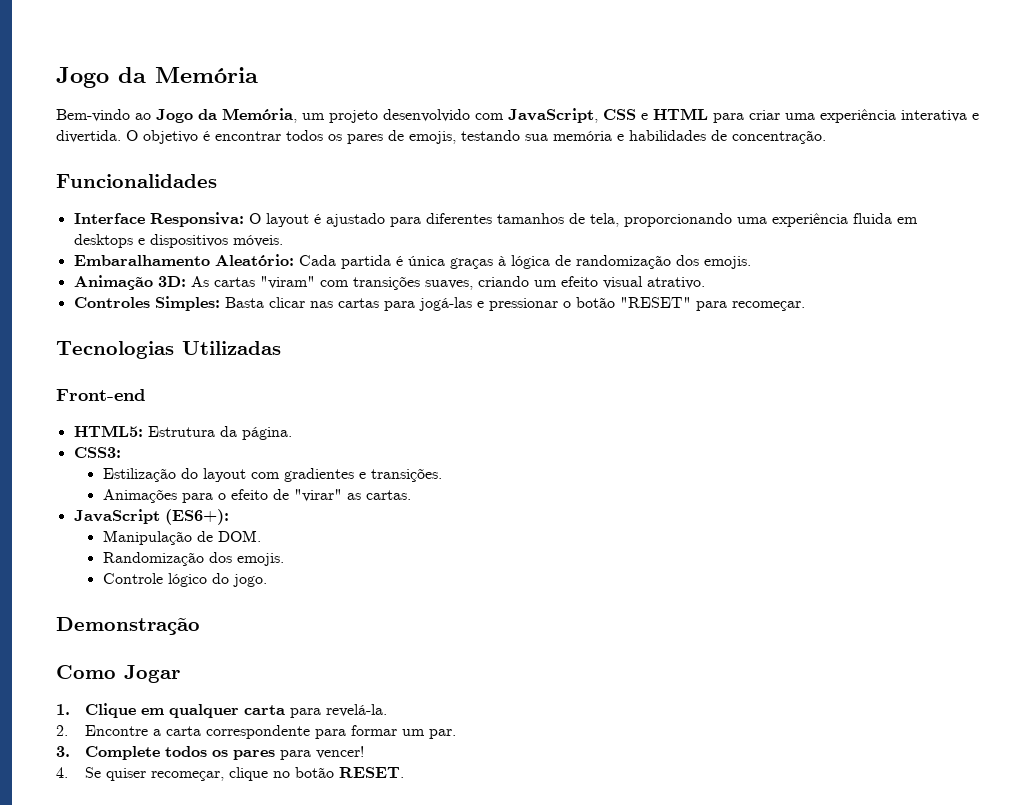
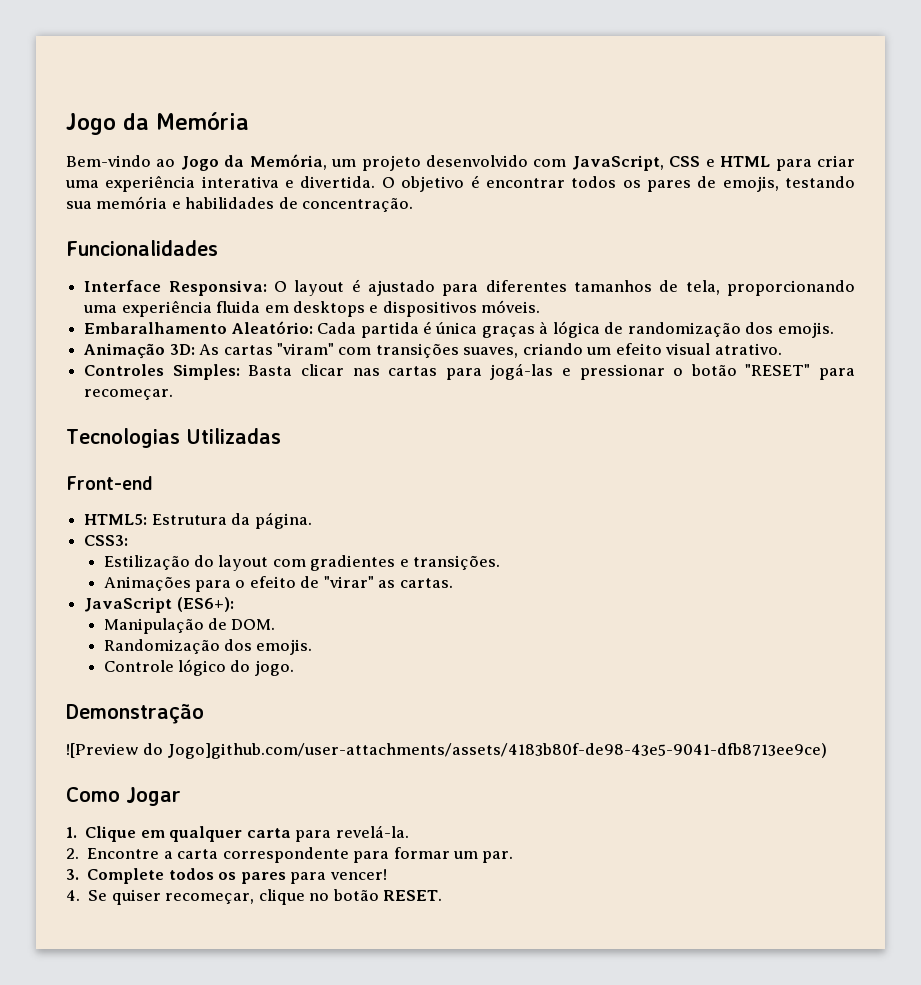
(200, 626) none -> [66,743,827,759] // ![Preview do Jogo]github.com/user-attachments/assets/4183b80f-de98-43e5-9041-dfb8713ee9ce)

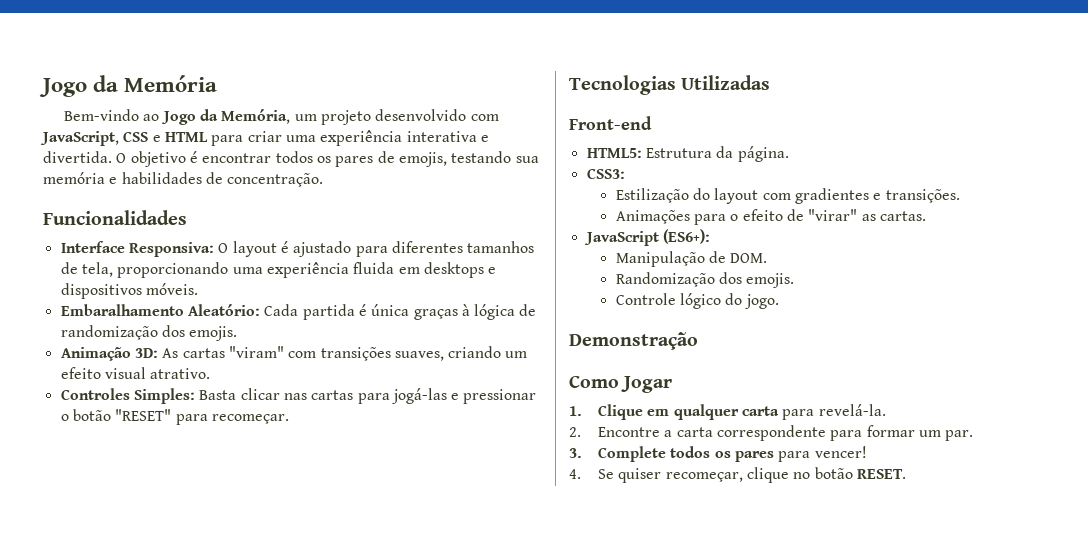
[66,743,827,759] // ![Preview do Jogo]github.com/user-attachments/assets/4183b80f-de98-43e5-9041-dfb8713ee9ce) -> (698, 341) none

